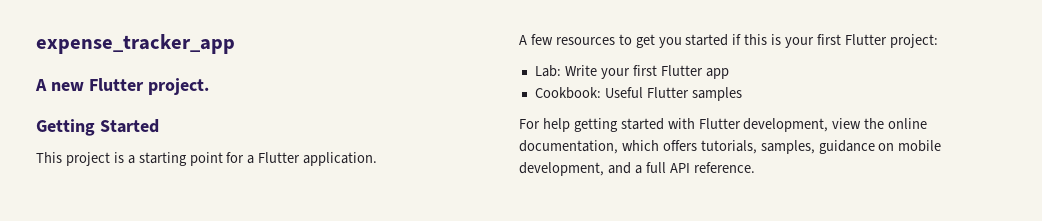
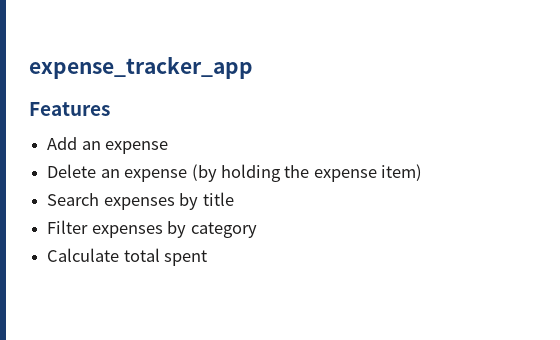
[35,78,209,95] [36,119,159,136] [36,152,378,166] [519,34,938,48] [534,65,729,79] [534,87,742,101] [519,118,928,132] [519,140,942,154] [519,162,755,176] A new Flutter project. // Getting Started // This project is a starting point for a Flutter application. // A few resources to get you started if this is your first Flutter project: // Lab: Write your first Flutter app // Cookbook: Useful Flutter samples // For help getting started with Flutter development, view the online documentation, which offers tutorials, samples, guidance on mobile development, and a full API reference. -> [29,102,110,116] [47,137,169,154] [47,164,423,182] [47,192,234,210] [47,220,257,238] [47,248,208,266] Features // Add an expense // Delete an expense (by holding the expense item) // Search expenses by title // Filter expenses by category // Calculate total spent

